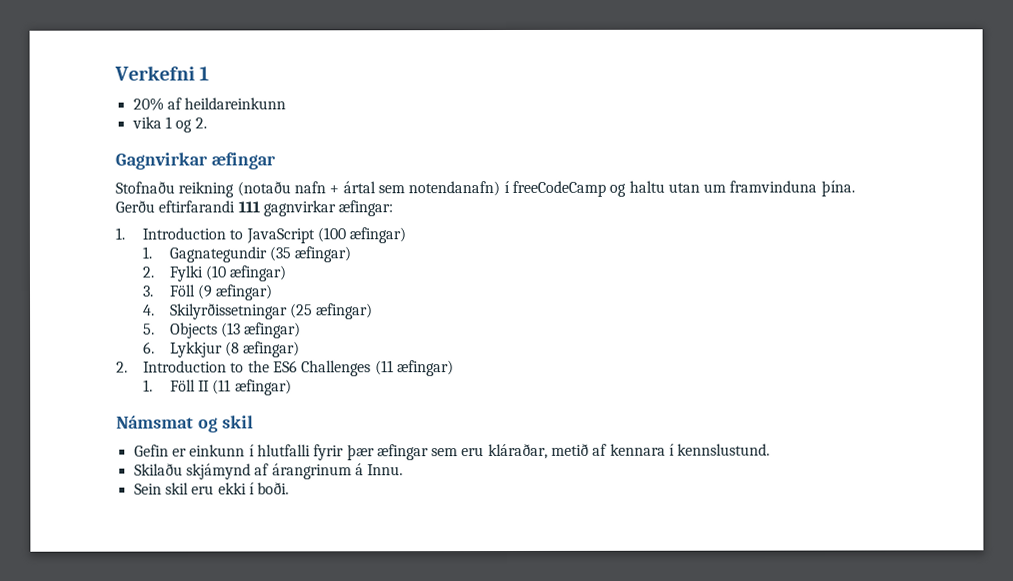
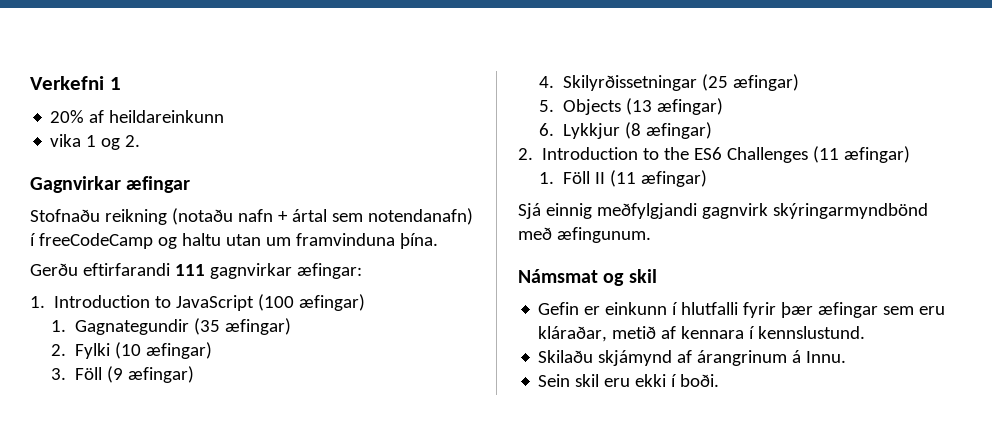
(292, 387) none -> [518,203,928,219] [518,227,651,243] // Sjá einnig meðfylgjandi gagnvirk skýringarmyndbönd með æfingunum.

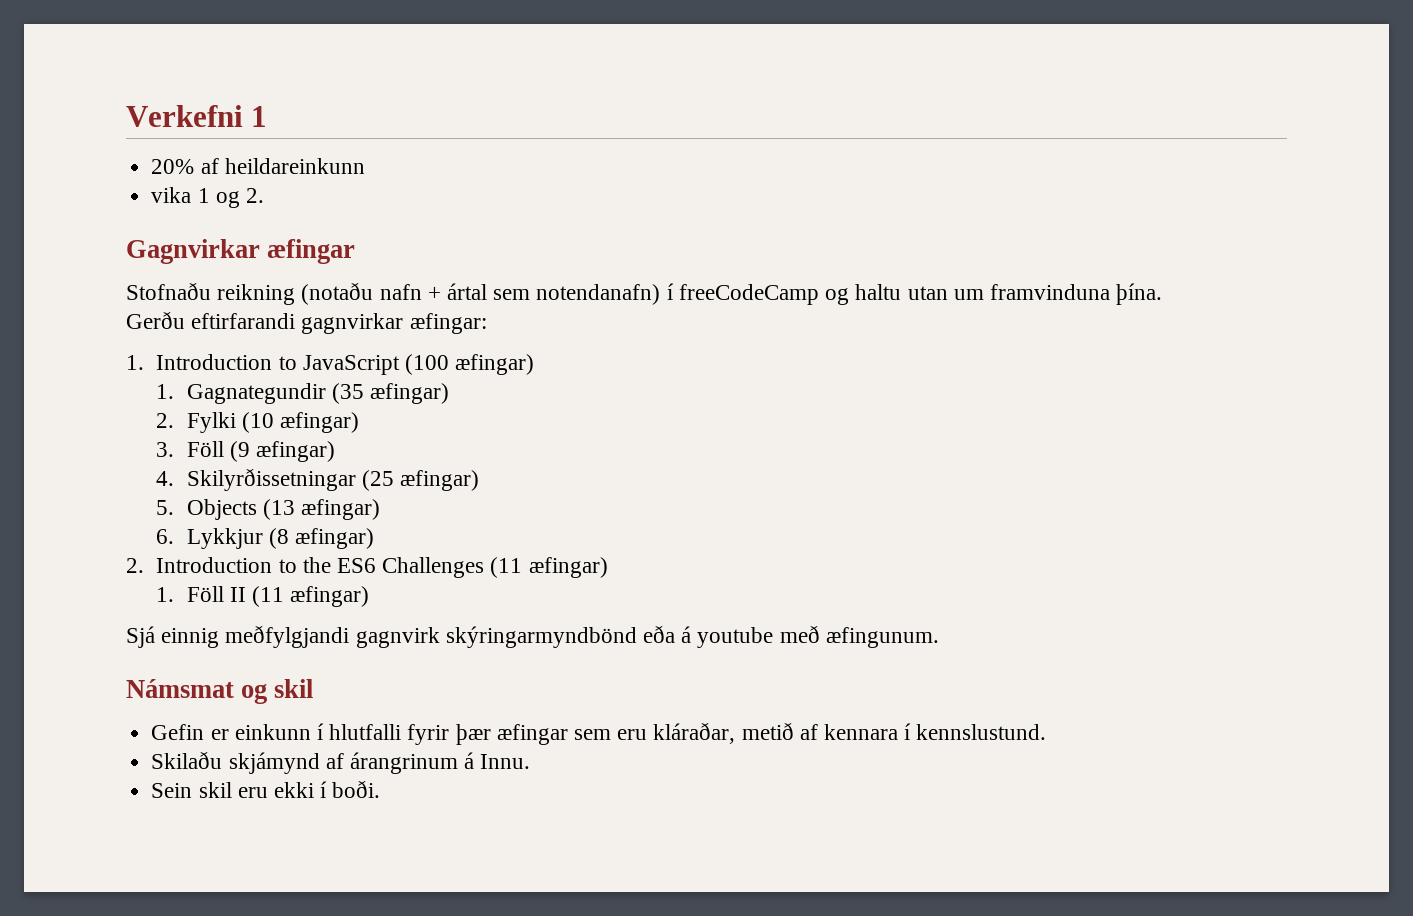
[174,264,205,276] 111 -> (296, 321) none
(928, 211) none -> [643,625,774,648] eða á youtube

